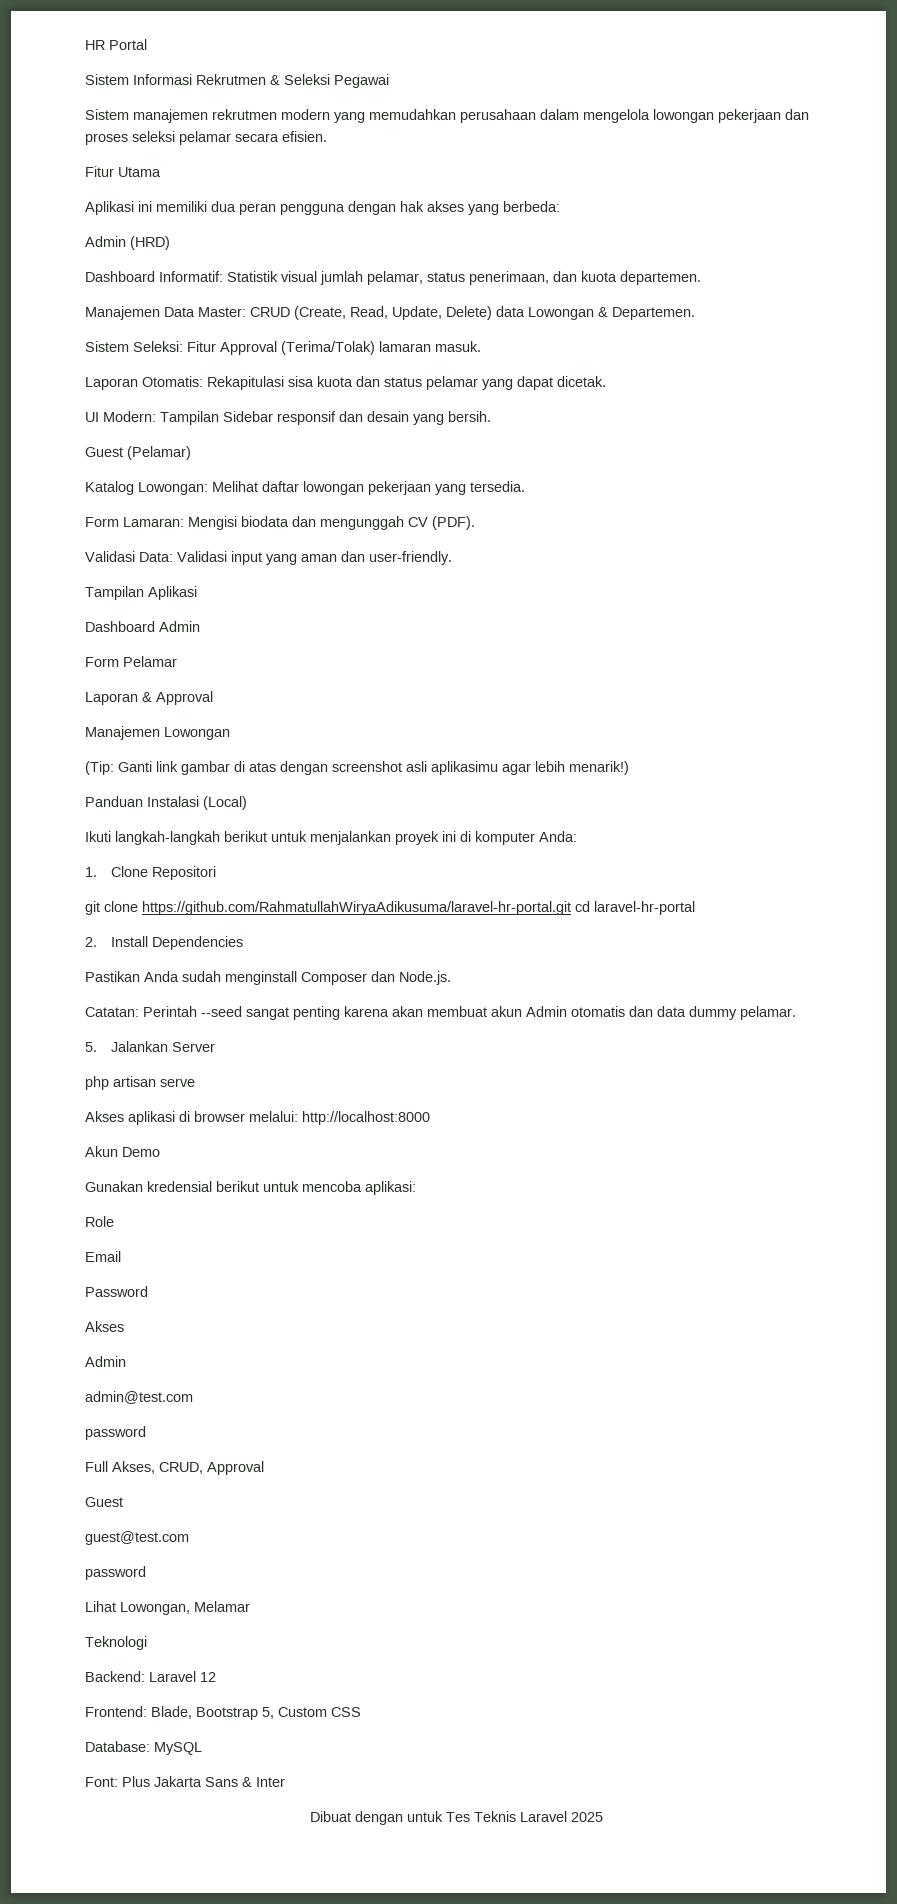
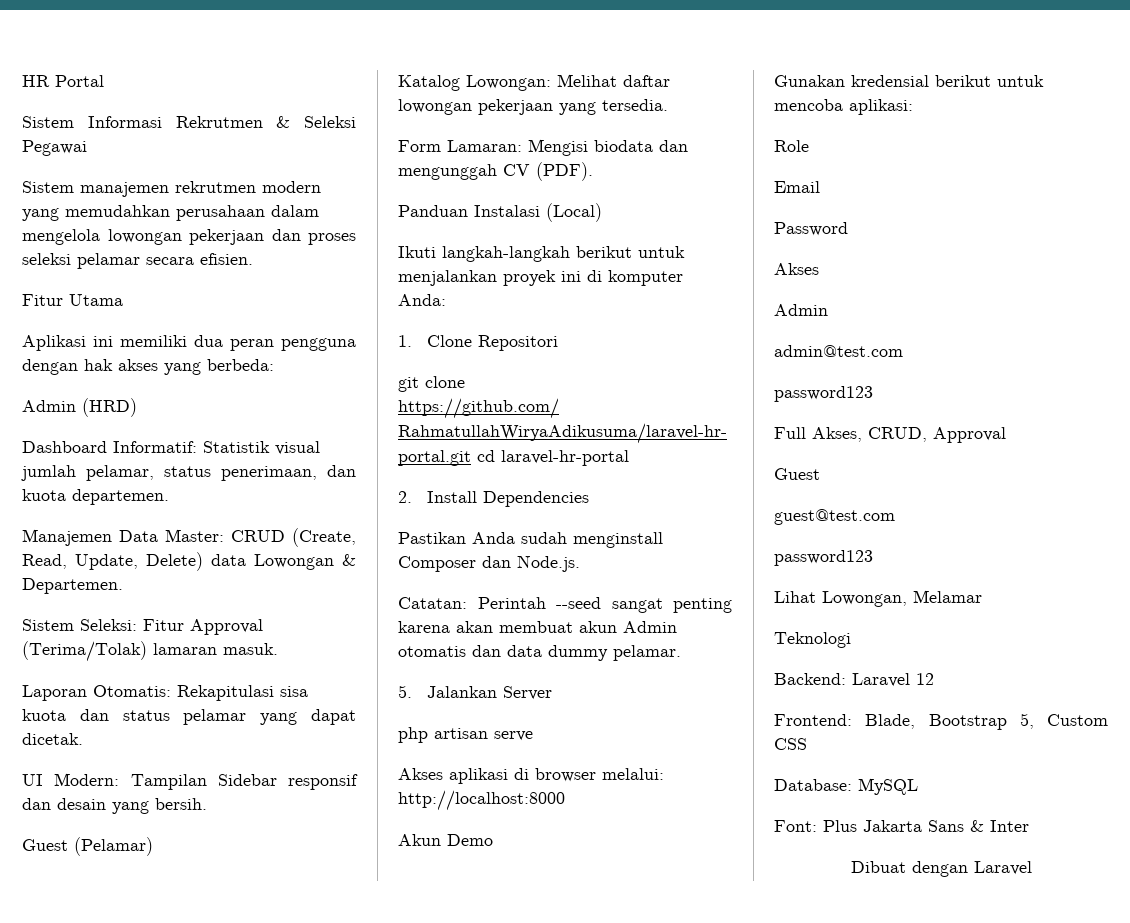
[85,551,452,565] [85,586,197,600] [85,621,200,632] [85,656,177,667] [85,691,213,705] [85,726,230,740] [85,761,629,775] // Validasi Data: Validasi input yang aman dan user-friendly. // Tampilan Aplikasi // Dashboard Admin // Form Pelamar // Laporan & Approval // Manajemen Lowongan // (Tip: Ganti link gambar di atas dengan screenshot asli aplikasimu agar lebih menarik!) -> (593, 171) none
[85,1426,146,1440] password -> [774,386,873,402] password123
[85,1566,146,1580] password -> [774,550,873,566] password123
[407,1811,603,1822] untuk Tes Teknis Laravel 2025 -> [973,861,1032,875] Laravel

